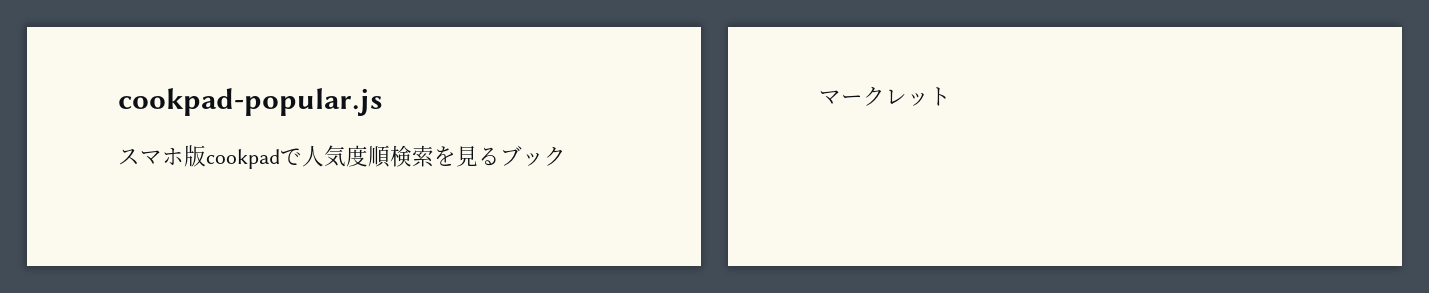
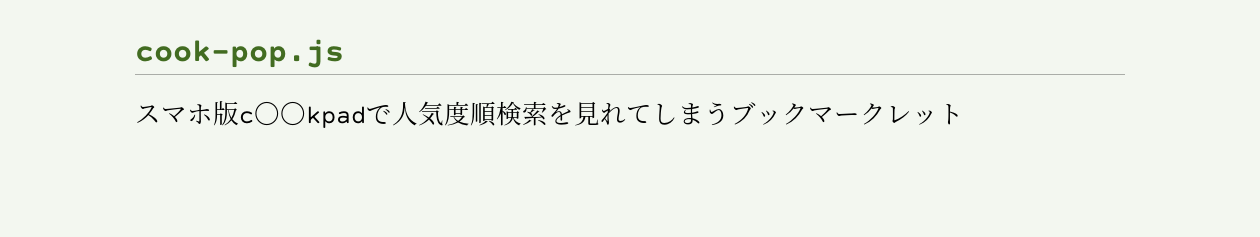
[118,88,383,116] cookpad-popular.js -> [135,39,344,68] cook-pop.js
[206,149,280,169] cookpad -> [239,101,366,128] c〇〇kpad
[478,147,500,166] る -> [600,102,730,126] れてしまう

